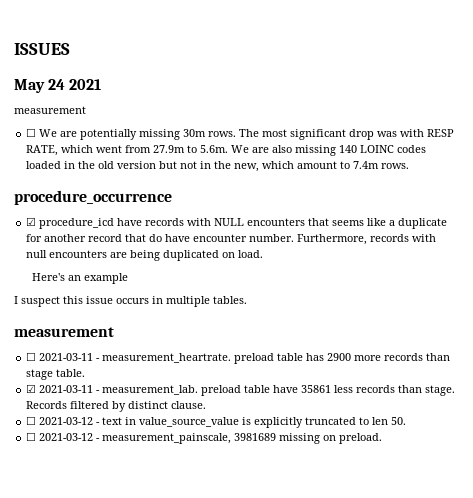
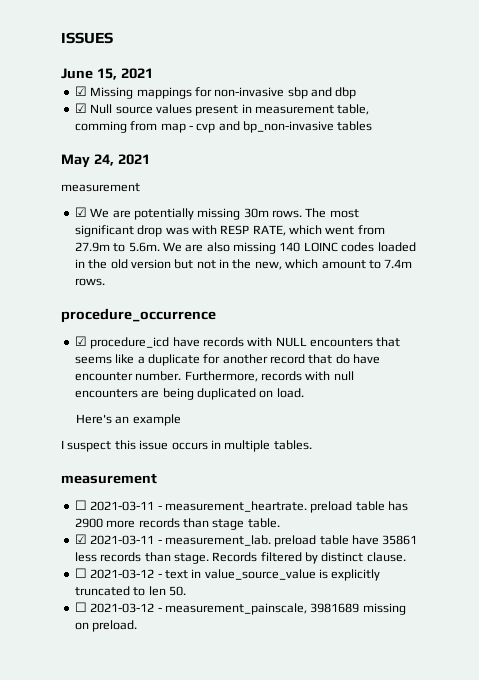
(70, 49) none -> [61,68,153,80] [74,86,357,99] [74,103,370,116] [74,121,373,133] // June 15, 2021 // ☑ Missing mappings for non-invasive sbp and dbp // ☑ Null source values present in measurement table, comming from map - cvp and bp_non-invasive tables
[48,79,66,90] 24 -> [93,154,114,166] 24,
[26,128,37,137] ☐ -> [74,207,87,217] ☑

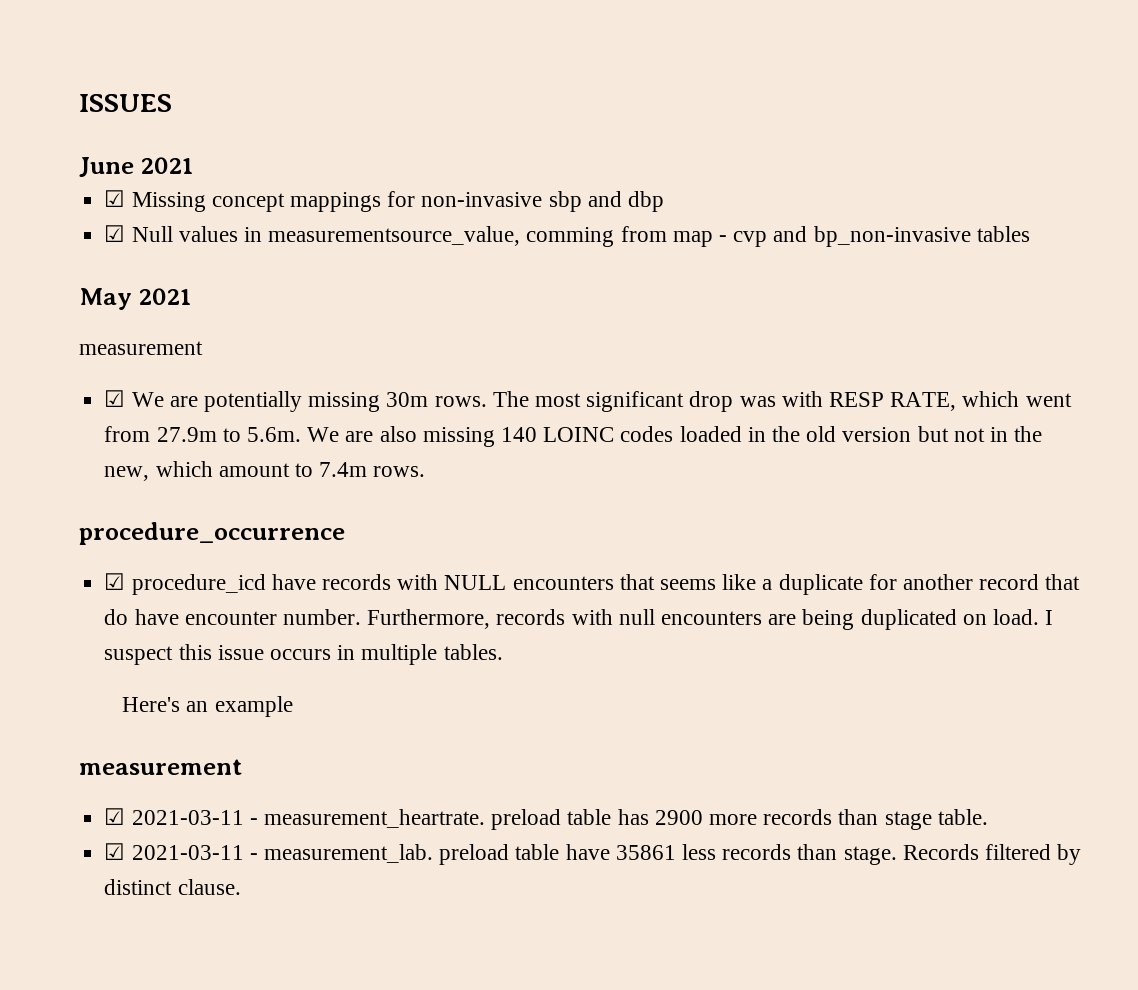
[96,68,117,80] 15, -> (134, 167) none
(134, 93) none -> [211,193,285,212] concept
[115,104,370,116] source values present in measurement table, -> [178,226,521,246] values in measurementsource_value,
[93,154,114,166] 24, -> (132, 299) none
[76,414,181,426] // Here's an example // -> (1040, 617) none
[61,473,157,484] [74,500,87,510] // measurement // ☐ -> [122,696,293,717] [79,759,242,775] [104,808,126,825] // Here's an example // measurement // ☑
[74,568,381,581] [74,586,186,596] [74,602,406,615] [74,620,138,632] // ☐ 2021-03-12 - text in value_source_value is explicitly truncated to len 50. // ☐ 2021-03-12 - measurement_painscale, 3981689 missing on preload. -> (241, 887) none

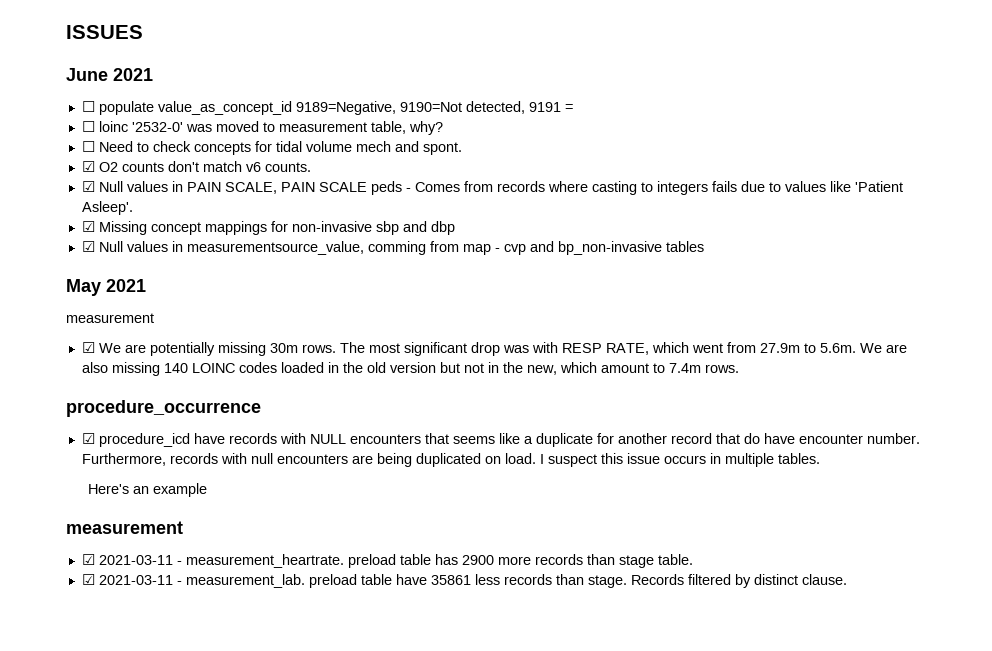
(194, 165) none -> [81,101,573,115] [81,121,443,135] [81,141,462,155] [81,161,311,172] [81,181,903,195] [81,201,133,215] // ☐ populate value_as_concept_id 9189=Negative, 9190=Not detected, 9191 = // ☐ loinc '2532-0' was moved to measurement table, why? // ☐ Need to check concepts for tidal volume mech and spont. // ☑ O2 counts don't match v6 counts. // ☑ Null values in PAIN SCALE, PAIN SCALE peds - Comes from records where casting to integers fails due to values like 'Patient Asleep'.

